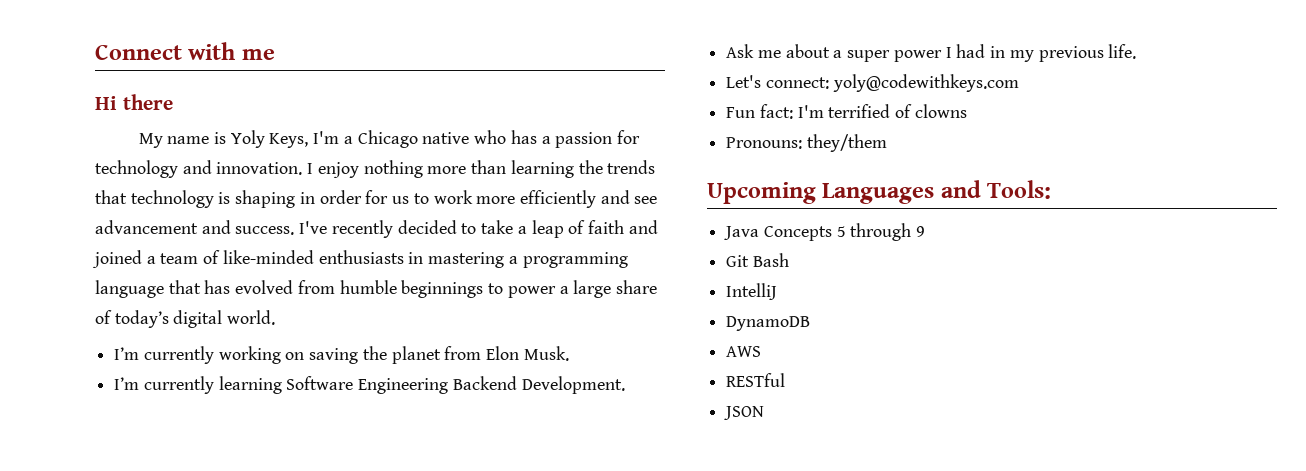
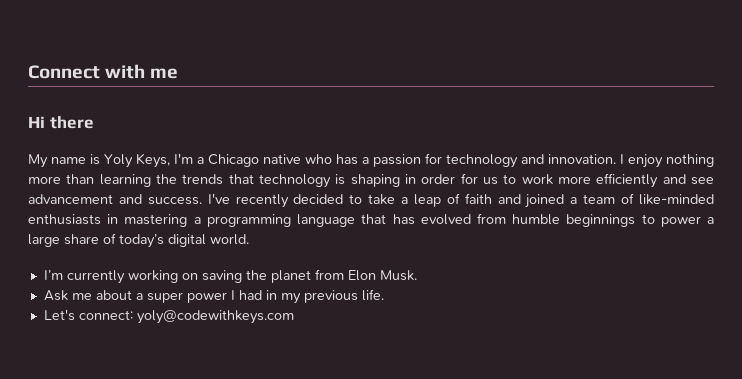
[114,376,625,394] // I’m currently learning Software Engineering Backend Development. -> (417, 275) none
[726,104,967,119] [726,134,887,152] [707,180,1052,204] [724,223,926,241] [726,253,789,267] [726,283,778,300] [726,316,811,331] [726,346,762,357] [726,373,786,387] [724,406,765,420] // Fun fact: I'm terrified of clowns // Pronouns: they/them // Upcoming Languages and Tools: // Java Concepts 5 through 9 // Git Bash // IntelliJ // DynamoDB // AWS // RESTful // JSON -> (294, 317) none

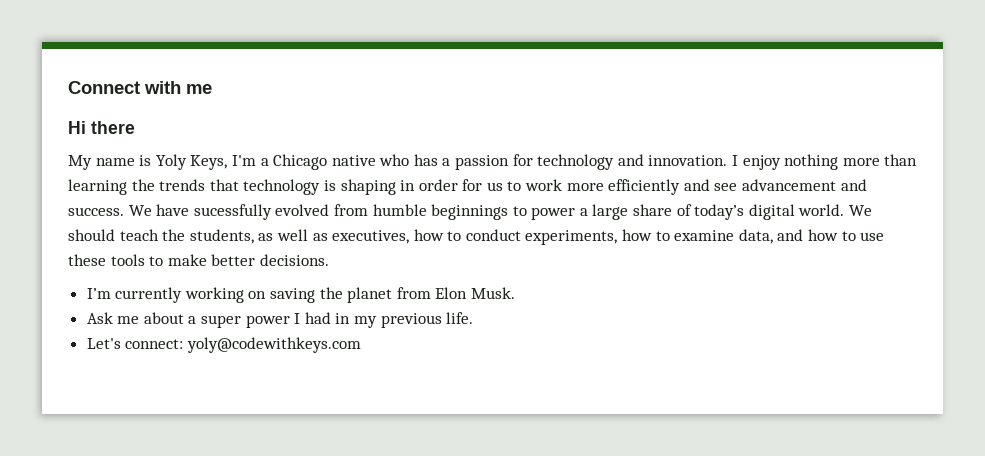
[207,193,714,208] [28,214,415,227] I've recently decided to take a leap of faith and joined a team of like-minded enthusiasts in mastering a programming language that has -> [128,204,272,220] We have sucessfully
(249, 239) none -> [849,205,873,216] [68,229,885,245] [68,254,329,266] We should teach the students, as well as executives, how to conduct experiments, how to examine data, and how to use these tools to make better decisions.

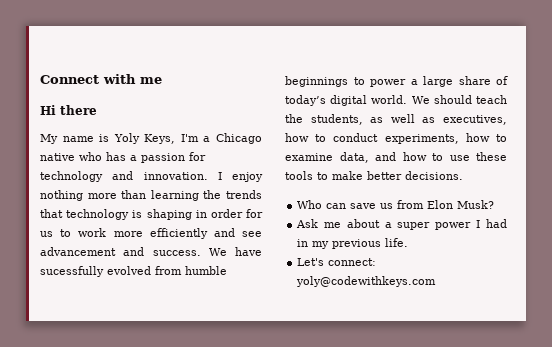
[86,287,393,303] I’m currently working on saving the planet -> [297,200,394,209] Who can save us
[471,287,516,299] Musk. -> [457,200,495,209] Musk?

